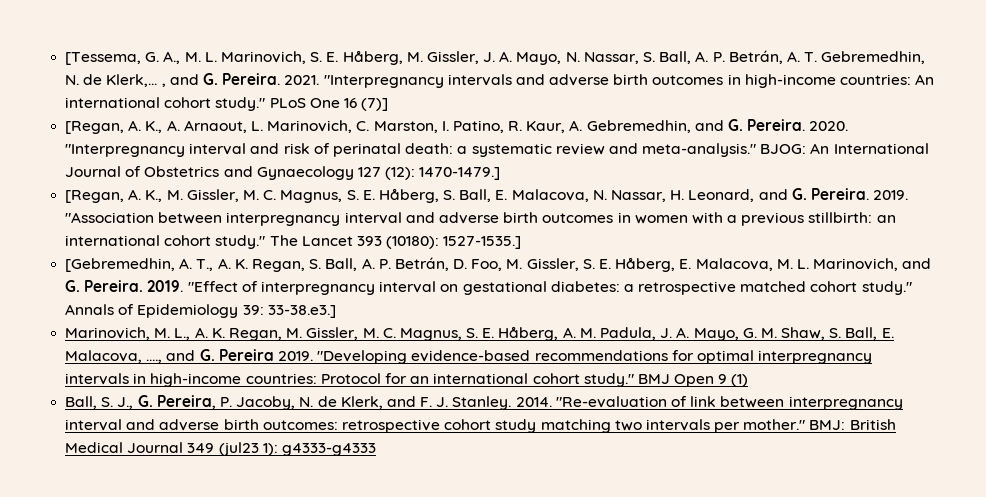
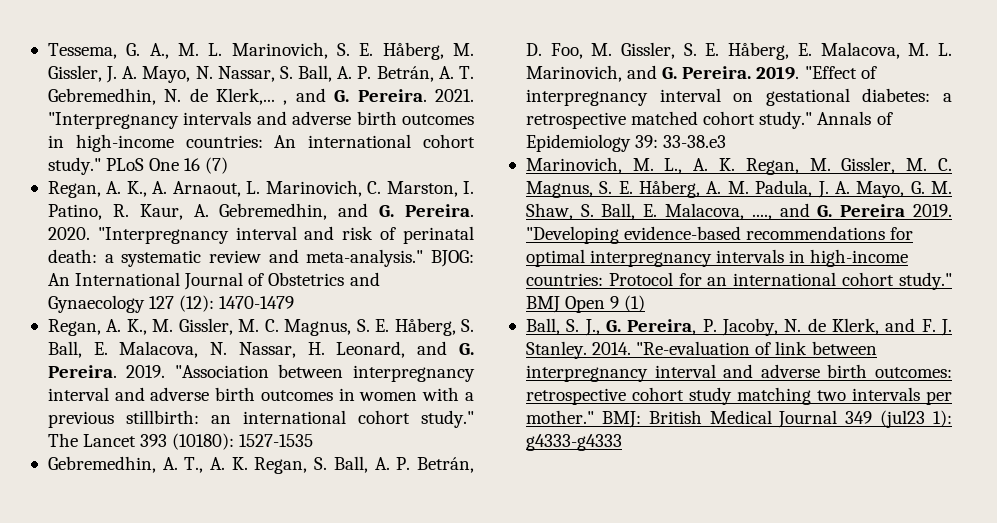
[65,52,142,65] [Tessema, -> [47,43,117,59] Tessema,
[361,98,389,111] [65,121,125,134] (7)] // [Regan, -> [205,157,229,174] [47,181,101,198] (7) // Regan,
[419,167,501,180] [65,190,125,203] 1470-1479.] // [Regan, -> [219,296,295,309] [47,319,101,336] 1470-1479 // Regan,
[443,236,522,249] [65,258,176,272] 1527-1535.] // [Gebremedhin, -> [239,434,314,447] [47,456,156,473] 1527-1535 // Gebremedhin,
[267,305,336,318] 33-38.e3.] -> [663,135,727,148] 33-38.e3

